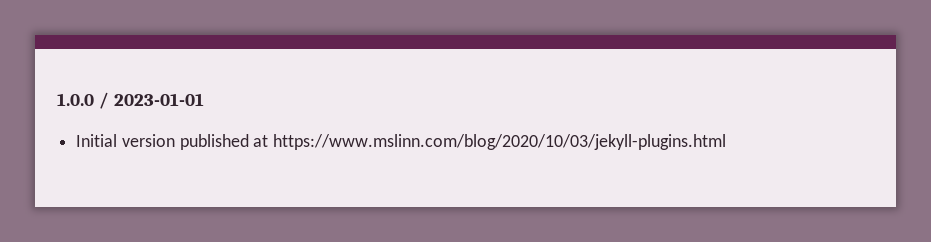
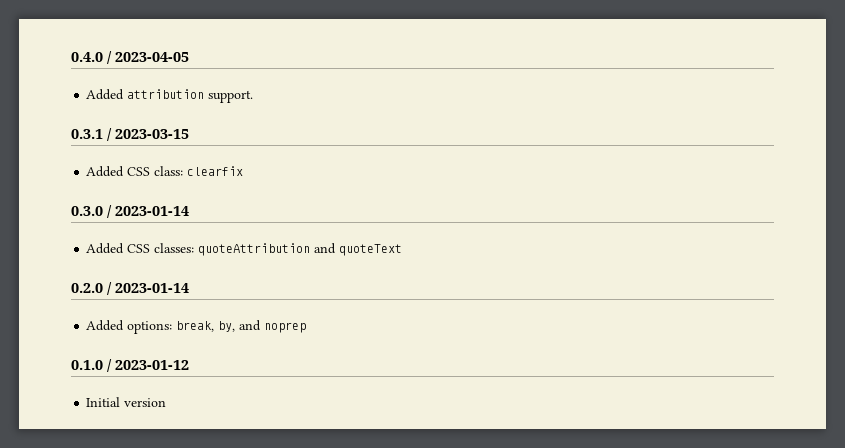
[57,92,204,109] 1.0.0 / 2023-01-01 -> [71,51,189,64] [86,89,254,103] [71,128,189,141] [86,166,244,177] [71,205,189,218] [86,243,403,256] [71,282,189,295] [86,320,307,334] [71,359,189,372] 0.4.0 / 2023-04-05 // Added attribution support. // 0.3.1 / 2023-03-15 // Added CSS class: clearfix // 0.3.0 / 2023-01-14 // Added CSS classes: quoteAttribution and quoteText // 0.2.0 / 2023-01-14 // Added options: break, by, and noprep // 0.1.0 / 2023-01-12
[179,134,727,150] published at https://www.mslinn.com/blog/2020/10/03/jekyll-plugins.html -> (167, 402) none

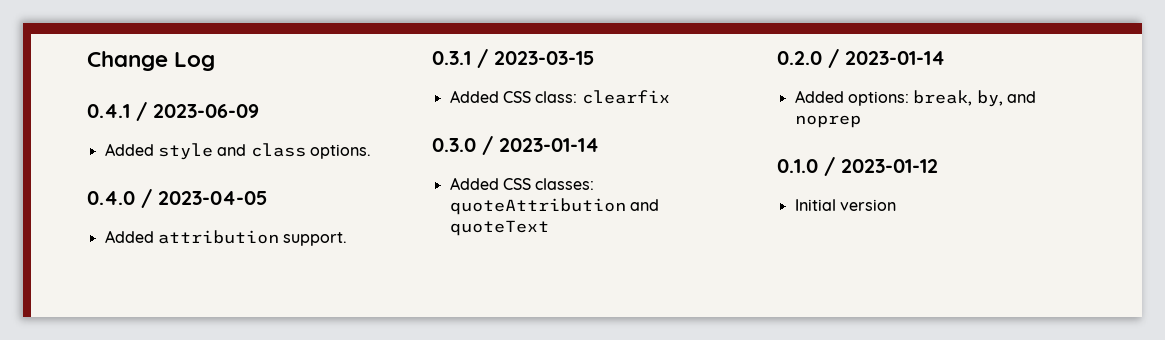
(71, 57) none -> [87,51,216,71] [87,102,259,121] [104,143,371,160] Change Log // 0.4.1 / 2023-06-09 // Added style and class options. //

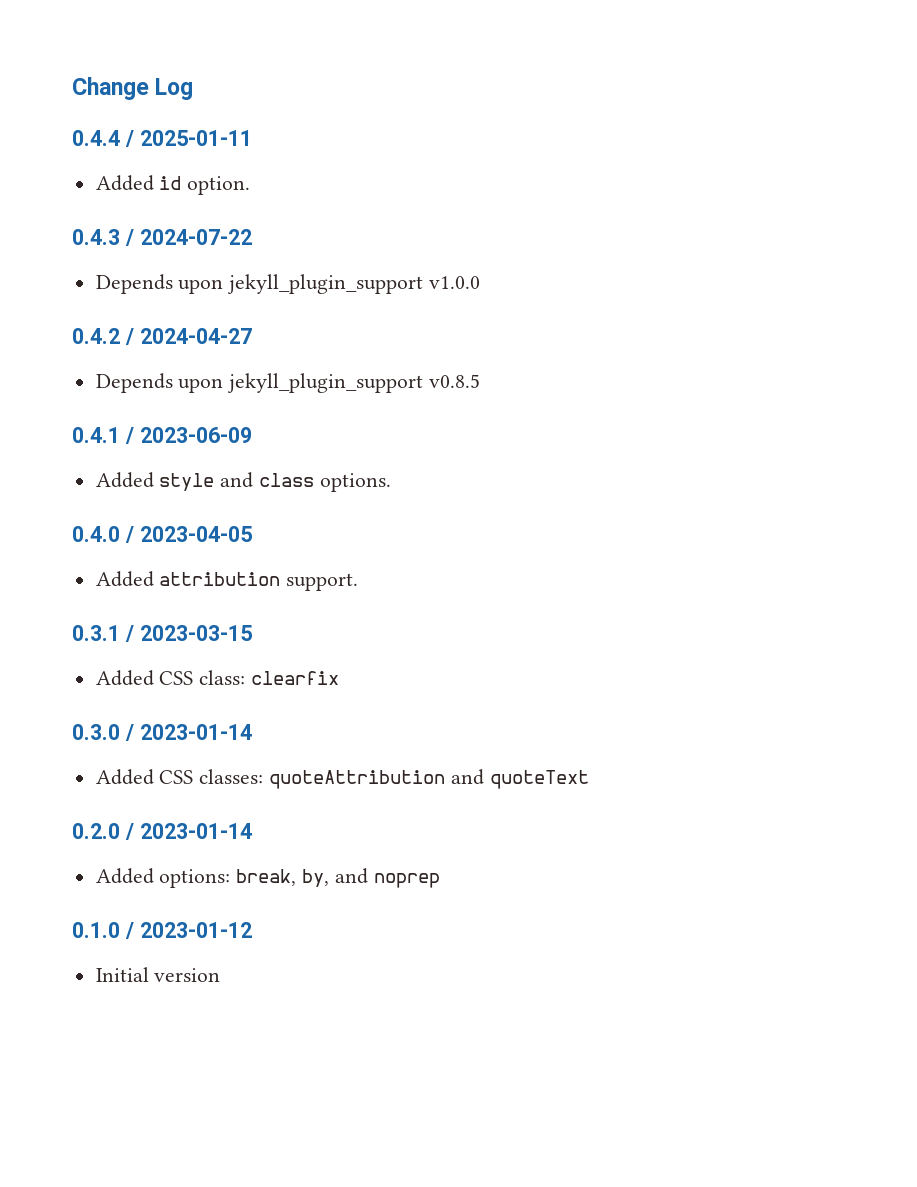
(216, 61) none -> [72,130,252,147] [95,175,251,195] [72,229,252,246] [95,274,481,294] [72,328,252,345] [95,373,481,393] // 0.4.4 / 2025-01-11 // Added id option. // 0.4.3 / 2024-07-22 // Depends upon jekyll_plugin_support v1.0.0 // 0.4.2 / 2024-04-27 // Depends upon jekyll_plugin_support v0.8.5

